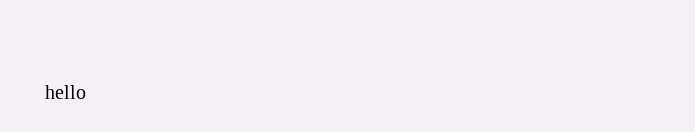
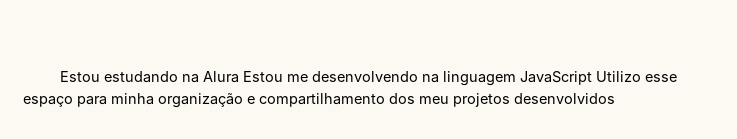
[45,85,86,99] hello -> [60,71,678,86] [23,93,615,108] Estou estudando na Alura Estou me desenvolvendo na linguagem JavaScript Utilizo esse espaço para minha organização e compartilhamento dos meu projetos desenvolvidos

